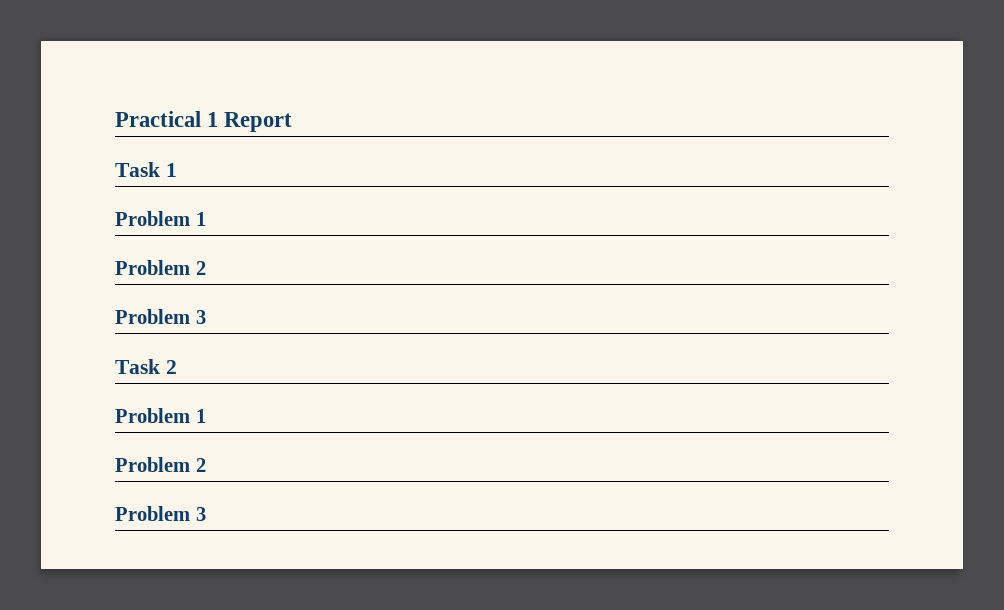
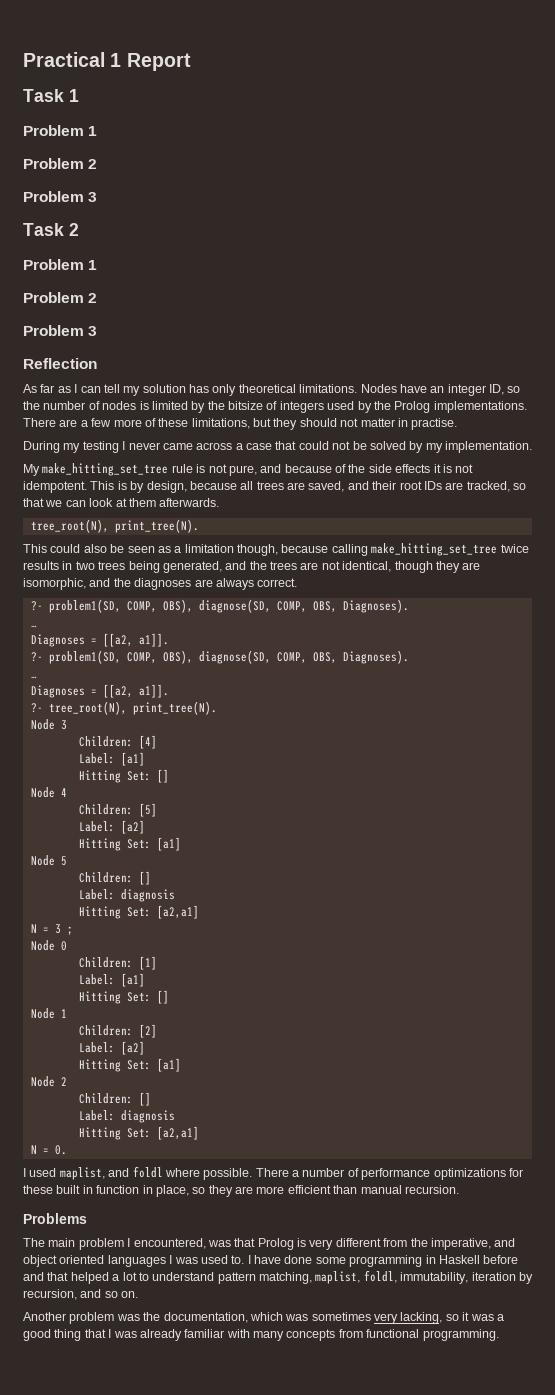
(206, 514) none -> [23,358,97,369] [23,384,521,396] [23,401,527,413] [23,418,458,430] [23,441,532,453] [23,463,474,476] [23,481,526,493] [23,498,220,507] [30,519,199,533] [23,543,529,556] [23,561,481,573] [23,578,298,590] [30,599,409,613] [30,625,37,628] [30,633,169,647] [30,650,409,664] [30,676,37,679] [30,684,169,698] [30,701,217,715] [30,719,67,730] [78,735,157,749] [78,752,145,766] [78,769,169,783] [30,787,67,798] [78,803,157,817] [78,820,145,834] [78,837,181,851] [30,855,67,866] [78,871,151,885] [78,889,175,902] [78,905,199,919] [30,924,73,935] [30,940,67,951] [78,956,157,970] [78,973,145,987] [78,990,169,1004] [30,1008,67,1019] [78,1024,157,1038] [78,1041,145,1055] [78,1058,181,1072] [30,1076,67,1087] [78,1092,151,1106] [78,1110,175,1123] [78,1126,199,1140] [30,1145,67,1155] [23,1166,523,1180] [23,1185,459,1197] [23,1213,87,1224] [23,1238,516,1250] [23,1255,519,1267] [23,1270,533,1284] [23,1289,139,1300] [23,1312,504,1324] [23,1329,499,1341] // Reflection // As far as I can tell my solution has only theoretical limitations. Nodes have an integer ID, so the number of nodes is limited by the bitsize of integers used by the Prolog implementations. There are a few more of these limitations, but they should not matter in practise. // During my testing I never came across a case that could not be solved by my implementation. // My make_hitting_set_tree rule is not pure, and because of the side effects it is not idempotent. This is by design, because all trees are saved, and their root IDs are tracked, so that we can look at them afterwards. // tree_root(N), print_tree(N). // This could also be seen as a limitation though, because calling make_hitting_set_tree twice results in two trees being generated, and the trees are not identical, though they are isomorphic, and the diagnoses are always correct. // ?- problem1(SD, COMP, OBS), diagnose(SD, COMP, OBS, Diagnoses). // … // Diagnoses = [[a2, a1]]. // ?- problem1(SD, COMP, OBS), diagnose(SD, COMP, OBS, Diagnoses). // … // Diagnoses = [[a2, a1]]. // ?- tree_root(N), print_tree(N). // Node 3 // Children: [4] // Label: [a1] // Hitting Set: [] // Node 4 // Children: [5] // Label: [a2] // Hitting Set: [a1] // Node 5 // Children: [] // Label: diagnosis // Hitting Set: [a2,a1] // N = 3 ; // Node 0 // Children: [1] // Label: [a1] // Hitting Set: [] // Node 1 // Children: [2] // Label: [a2] // Hitting Set: [a1] // Node 2 // Children: [] // Label: diagnosis // Hitting Set: [a2,a1] // N = 0. // I used maplist, and foldl where possible. There a number of performance optimizations for these built in function in place, so they are more efficient than manual recursion. // Problems // The main problem I encountered, was that Prolog is very different from the imperative, and object oriented languages I was used to. I have done some programming in Haskell before and that helped a lot to understand pattern matching, maplist, foldl, immutability, iteration by recursion, and so on. // Another problem was the documentation, which was sometimes very lacking, so it was a good thing that I was already familiar with many concepts from functional programming.

